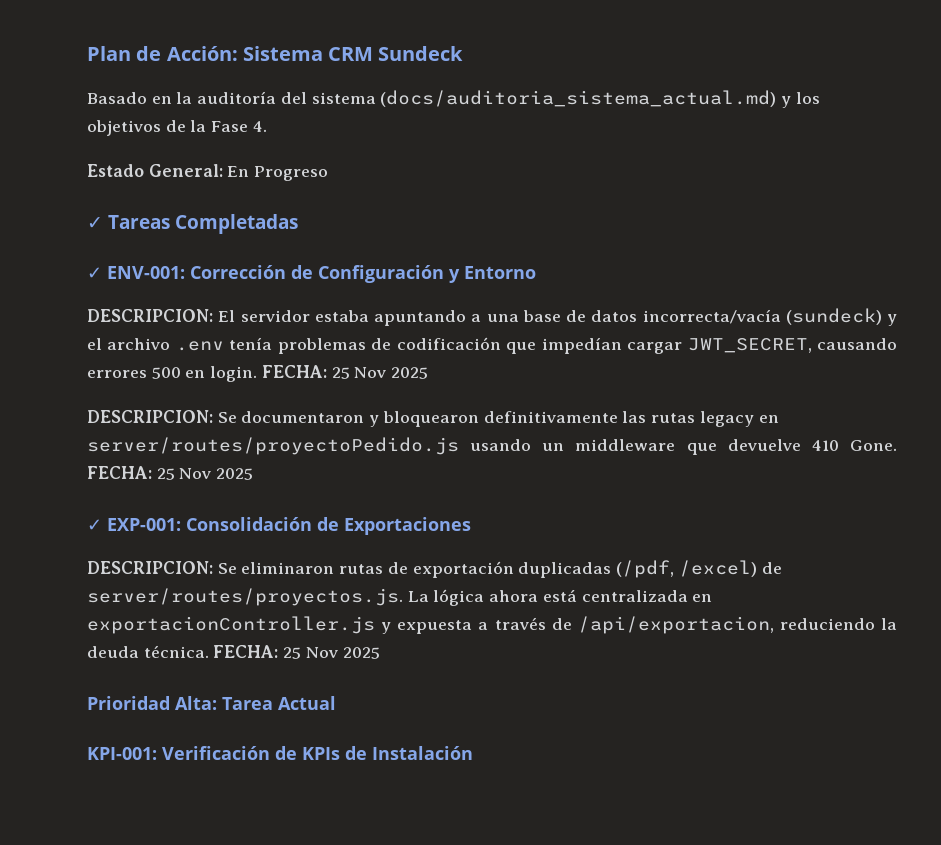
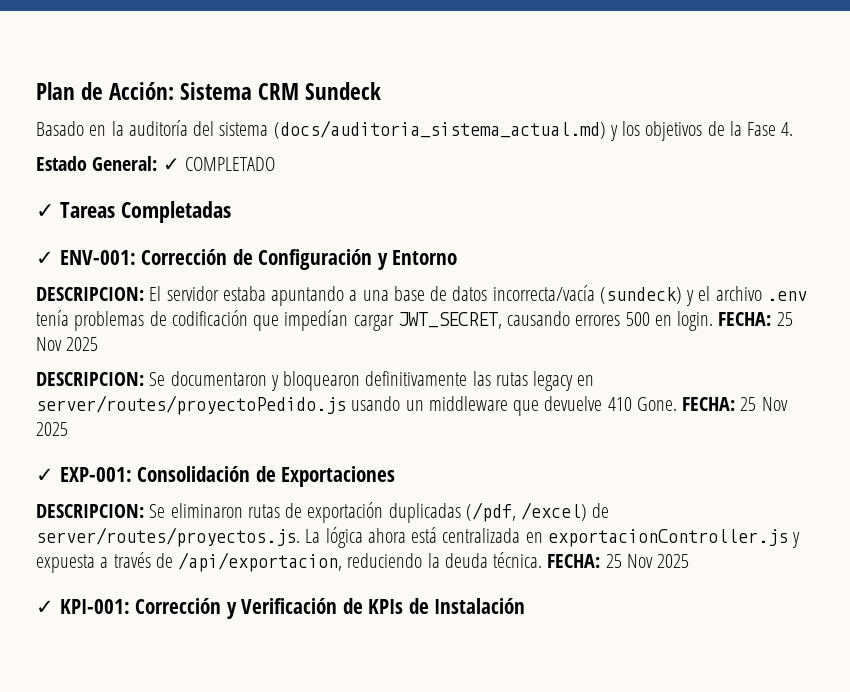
[227,166,329,181] En Progreso -> [162,157,275,171] ✓ COMPLETADO
[87,696,336,710] [87,747,157,760] Prioridad Alta: Tarea Actual // KPI-001: -> [36,598,237,619] ✓ KPI-001: Corrección y

